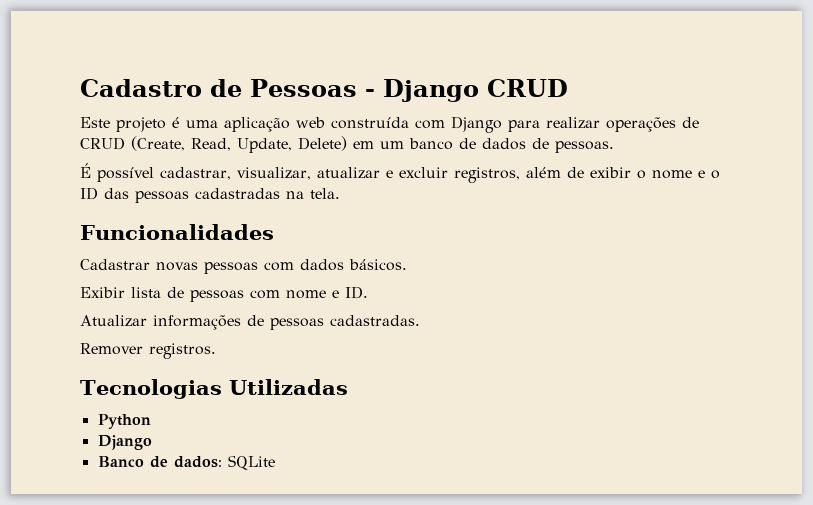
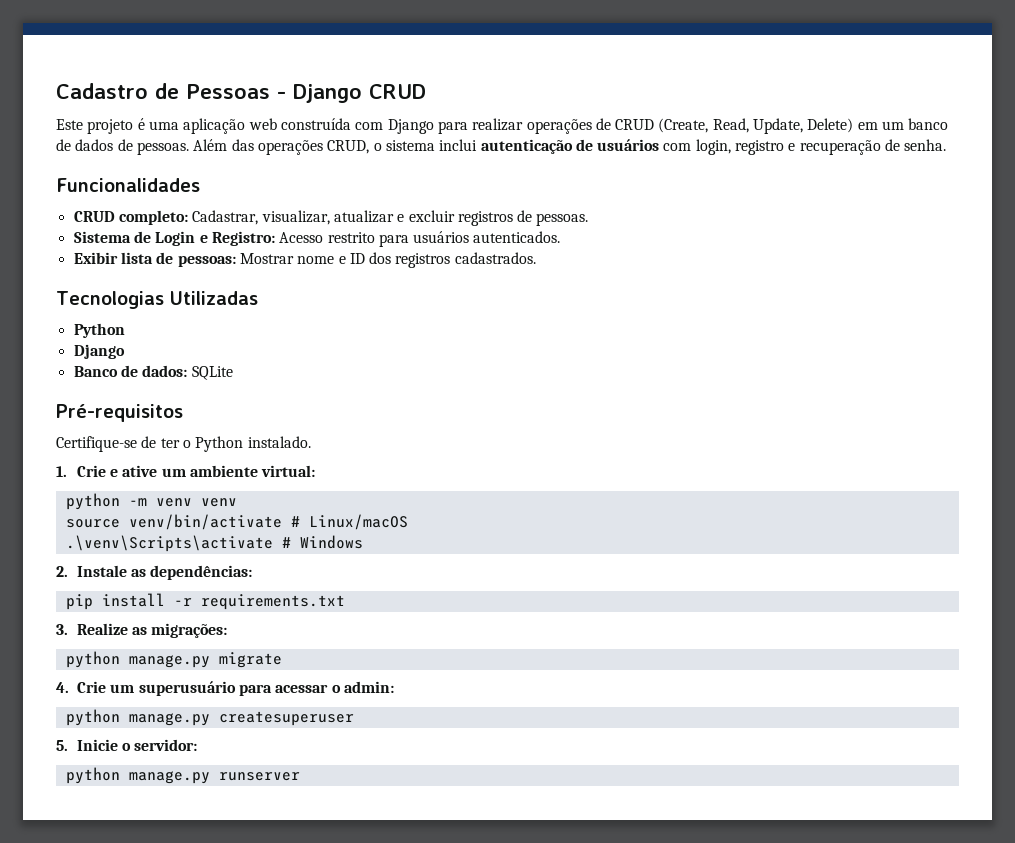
[80,163,720,183] [80,187,340,203] [80,224,274,240] [80,259,407,274] [80,286,368,302] [80,315,420,330] [80,343,216,359] // É possível cadastrar, visualizar, atualizar e excluir registros, além de exibir o nome e o ID das pessoas cadastradas na tela. // Funcionalidades // Cadastrar novas pessoas com dados básicos. // Exibir lista de pessoas com nome e ID. // Atualizar informações de pessoas cadastradas. // Remover registros. -> [193,139,947,155] [56,178,200,192] [73,210,589,226] [73,231,561,247] [73,252,536,268] Além das operações CRUD, o sistema inclui autenticação de usuários com login, registro e recuperação de senha. // Funcionalidades // CRUD completo: Cadastrar, visualizar, atualizar e excluir registros de pessoas. // Sistema de Login e Registro: Acesso restrito para usuários autenticados. // Exibir lista de pessoas: Mostrar nome e ID dos registros cadastrados.
(275, 462) none -> [56,404,183,422] [56,436,311,452] [56,465,316,477] [65,493,237,510] [65,514,408,530] [65,535,363,552] [56,565,253,580] [65,593,345,610] [56,623,228,638] [65,651,282,668] [56,681,394,696] [65,709,354,726] [56,739,198,751] [65,767,300,784] // Pré-requisitos // Certifique-se de ter o Python instalado. // 1. Crie e ative um ambiente virtual: // python -m venv venv // source venv/bin/activate # Linux/macOS // .\venv\Scripts\activate # Windows // 2. Instale as dependências: // pip install -r requirements.txt // 3. Realize as migrações: // python manage.py migrate // 4. Crie um superusuário para acessar o admin: // python manage.py createsuperuser // 5. Inicie o servidor: // python manage.py runserver

